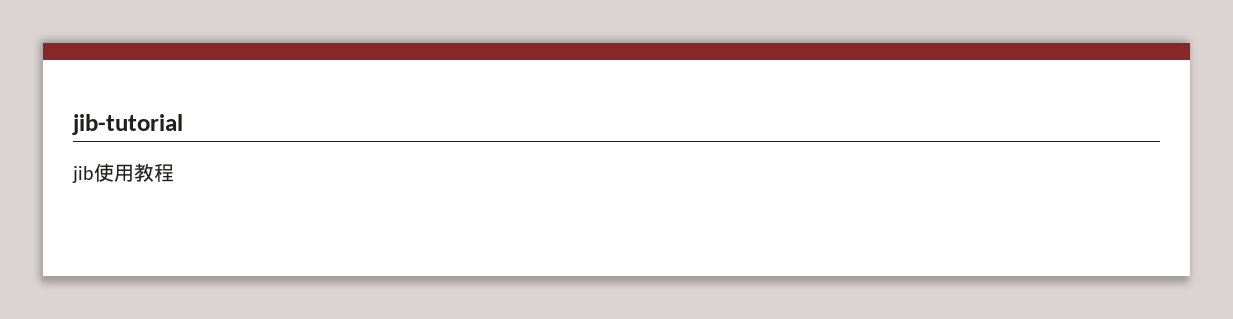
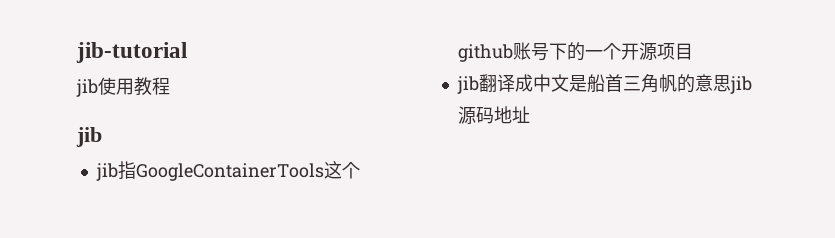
(174, 172) none -> [76,127,102,147] [95,161,360,181] [457,42,693,62] [456,74,752,94] [457,106,530,125] // jib // jib指GoogleContainerTools这个github账号下的一个开源项目 // jib翻译成中文是船首三角帆的意思jib源码地址

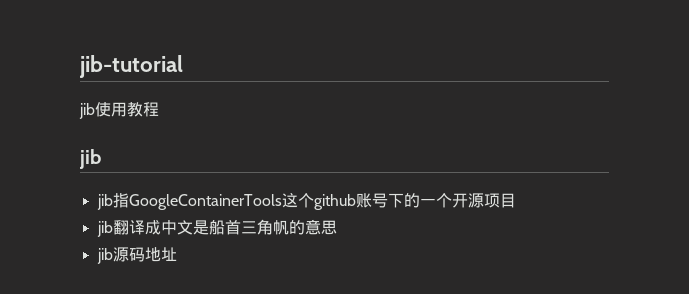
(731, 83) none -> (337, 227) //

